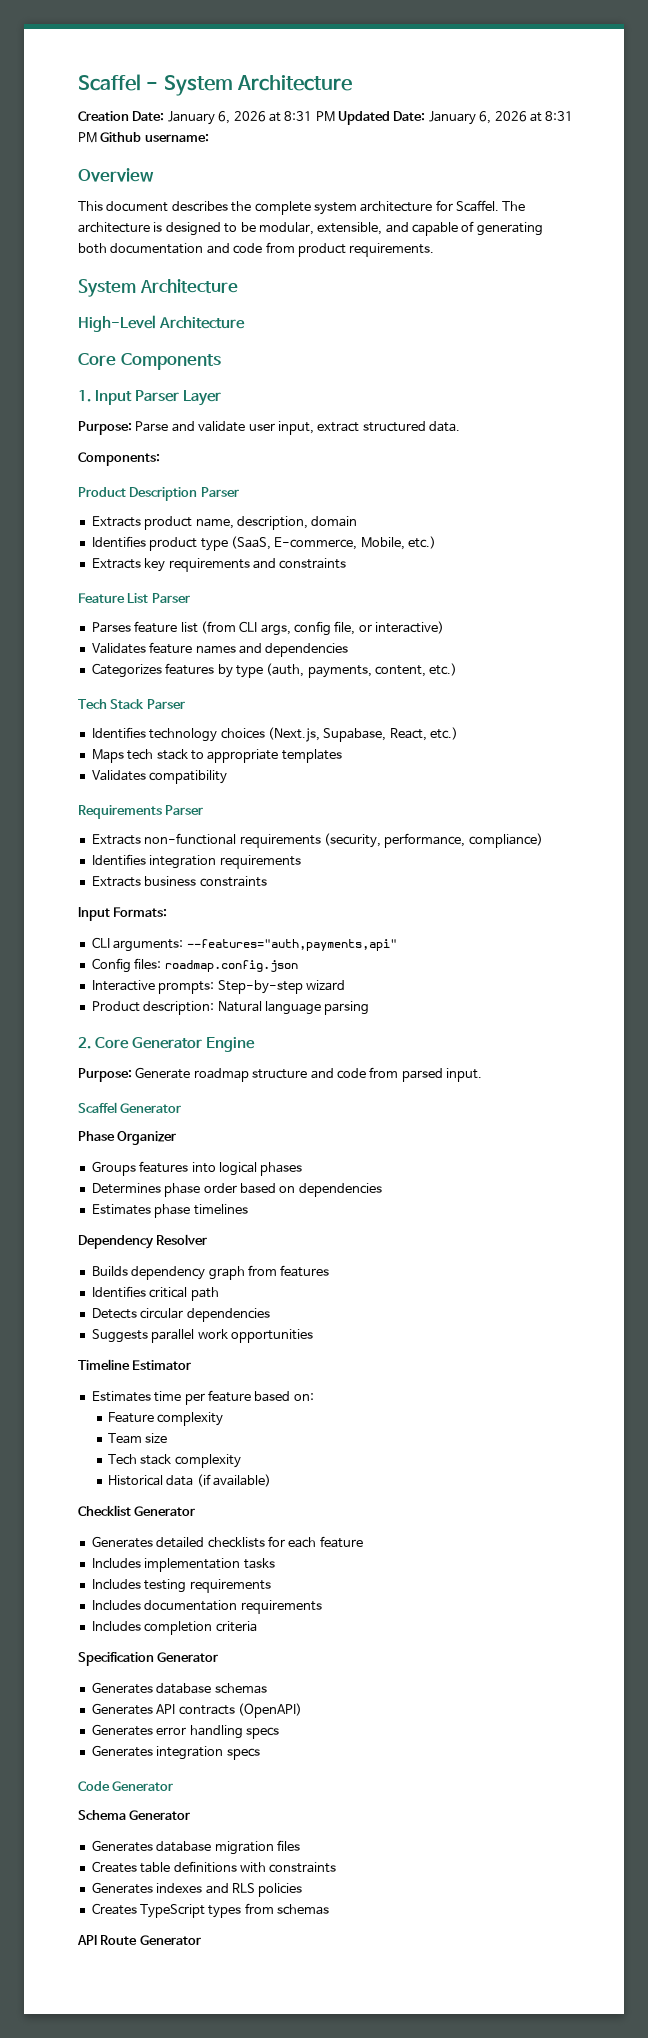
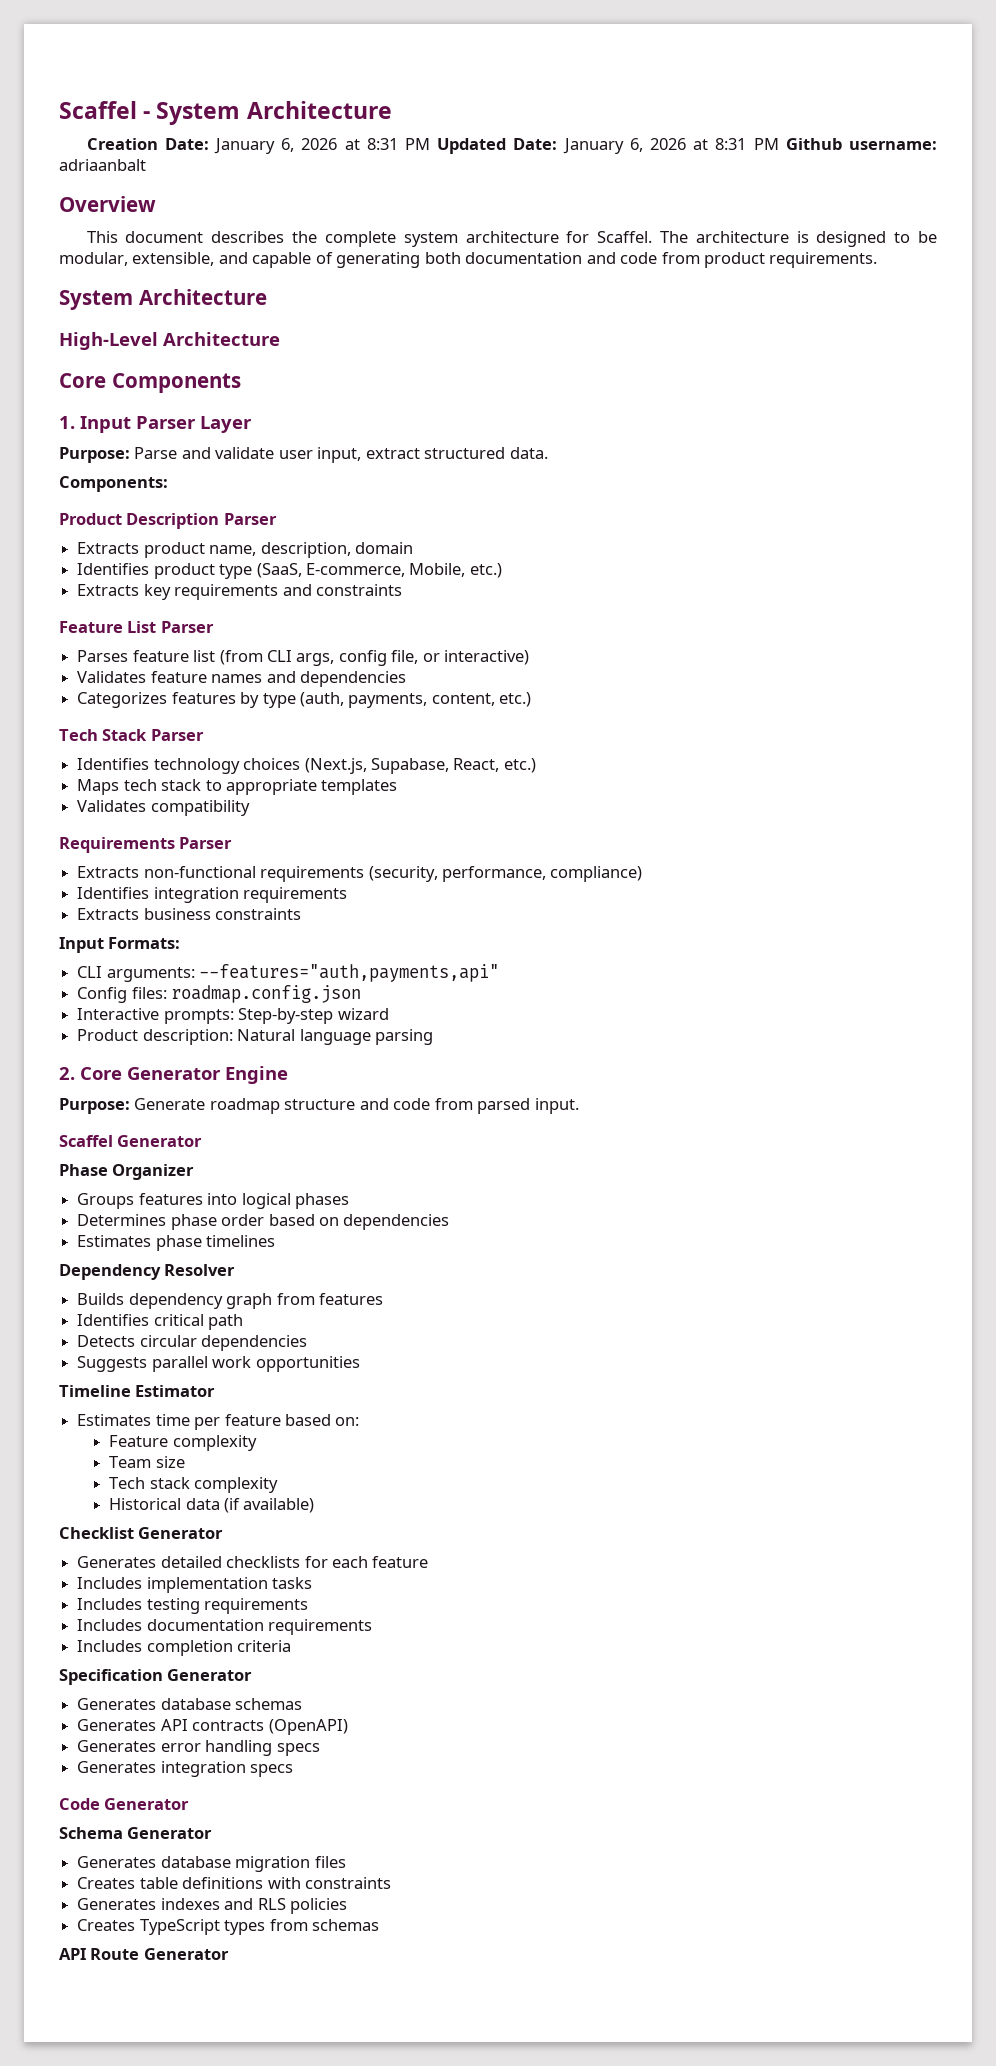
(209, 137) none -> [59,159,146,171] adriaanbalt

